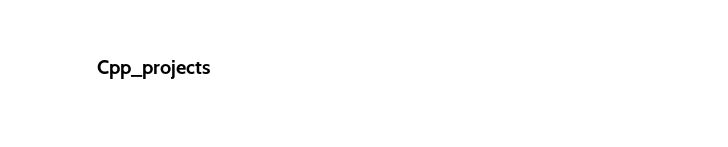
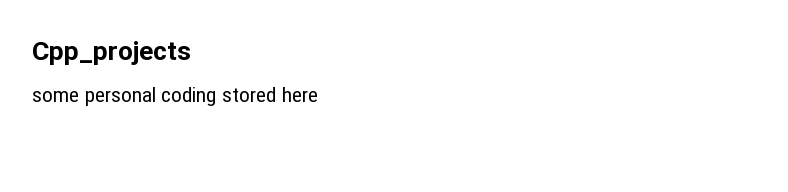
(210, 69) none -> [32,87,318,106] // some personal coding stored here

